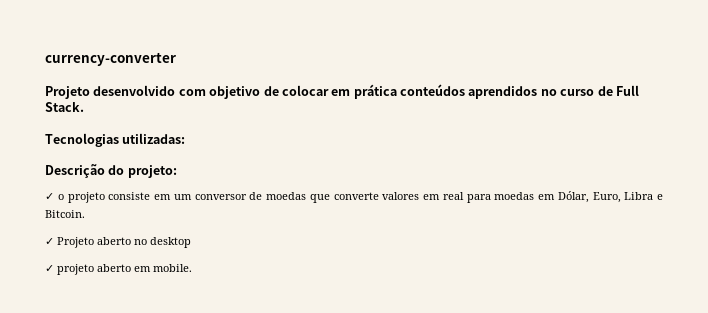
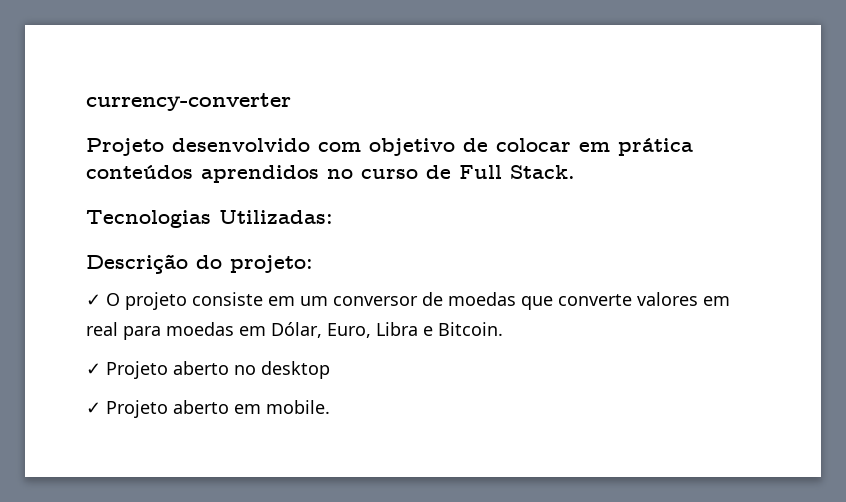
[122,133,186,144] utilizadas: -> [219,210,333,224] Utilizadas:
[57,194,64,200] o -> [106,293,120,306] O
[57,264,94,275] projeto -> [106,400,168,418] Projeto

